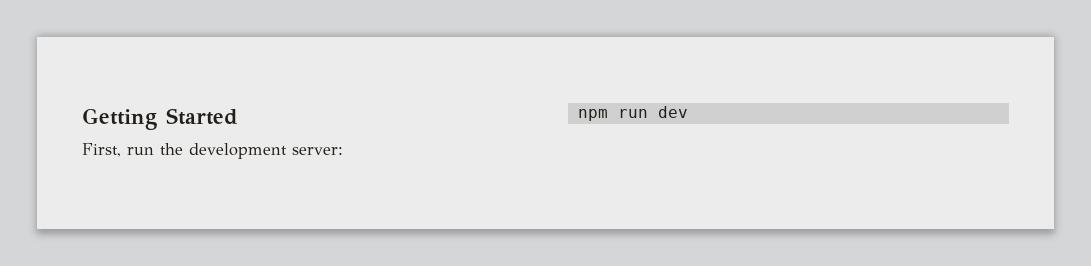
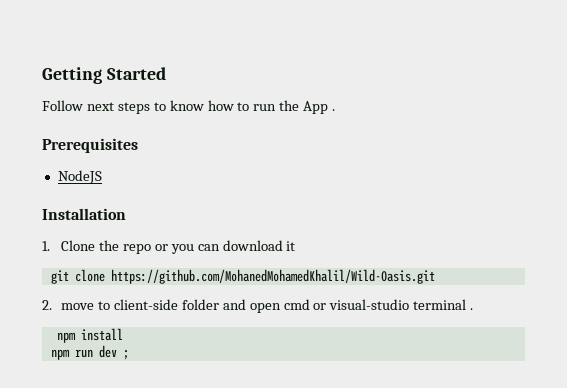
[82,143,343,159] First, run the development server: -> [42,100,336,114] [42,138,138,153] [57,170,102,184] [42,208,126,220] [42,240,296,254] [50,269,435,284] [42,299,474,313] [56,328,123,343] Follow next steps to know how to run the App . // Prerequisites // NodeJS // Installation // 1. Clone the repo or you can download it // git clone https://github.com/MohanedMohamedKhalil/Wild-Oasis.git // 2. move to client-side folder and open cmd or visual-studio terminal . // npm install
(688, 112) none -> [122,349,129,360] ;

